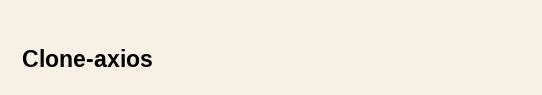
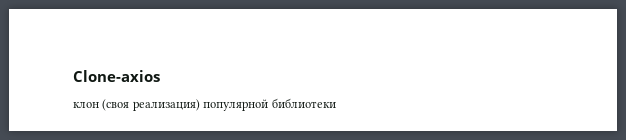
(153, 58) none -> [73,98,336,111] // клон (своя реализация) популярной библиотеки

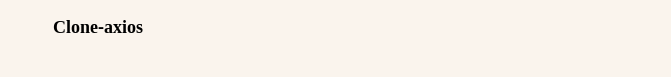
[73,98,336,111] // клон (своя реализация) популярной библиотеки -> (143, 26) none

